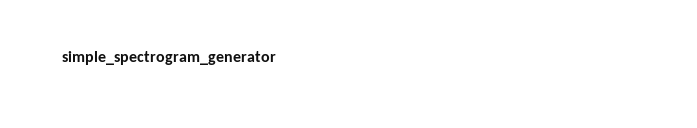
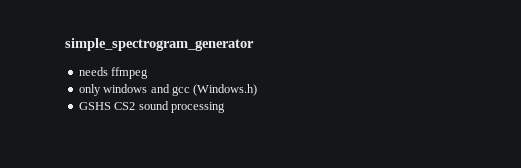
(276, 58) none -> [78,67,149,79] [78,84,258,96] [78,101,225,113] // needs ffmpeg // only windows and gcc (Windows.h) // GSHS CS2 sound processing

